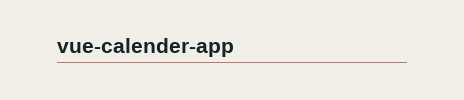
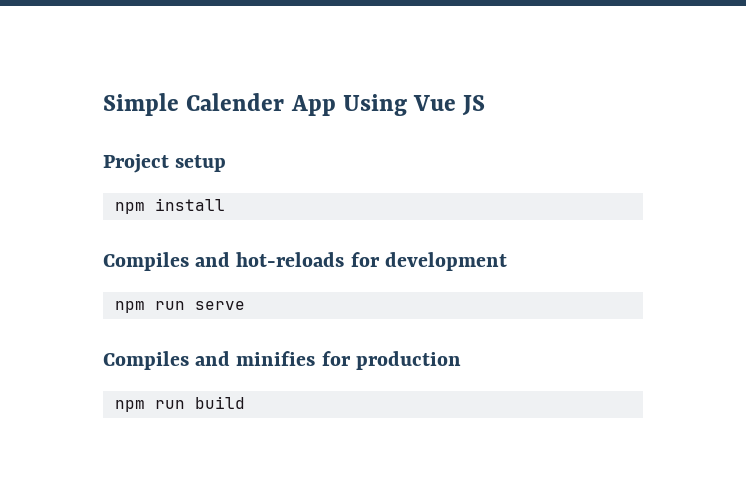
[57,38,234,57] vue-calender-app -> [103,93,486,116] [103,154,227,173] [115,198,225,214] [103,252,507,271] [115,301,245,313] [103,351,461,370] [115,396,245,412] Simple Calender App Using Vue JS // Project setup // npm install // Compiles and hot-reloads for development // npm run serve // Compiles and minifies for production // npm run build

